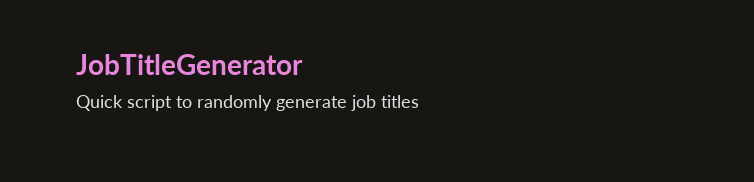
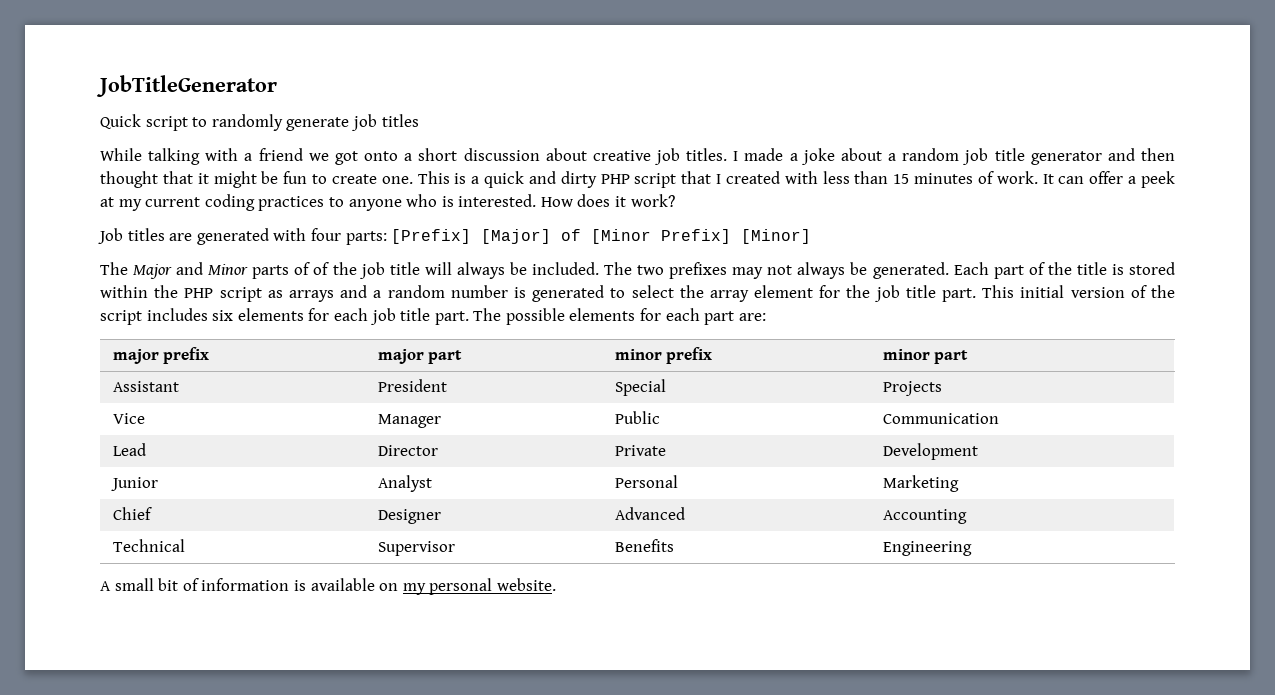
(419, 101) none -> [100,148,1176,165] [100,171,1176,188] [100,194,675,211] [98,228,812,245] [100,262,1175,279] [100,285,1176,302] [100,308,766,325] [112,347,210,364] [377,349,463,364] [614,347,713,364] [882,349,969,364] [112,381,179,392] [377,379,447,392] [614,379,666,396] [882,381,942,396] [112,413,145,424] [377,414,441,428] [614,411,660,424] [882,413,999,424] [112,443,146,456] [377,445,438,456] [614,445,666,456] [882,443,978,460] [110,477,158,491] [377,475,432,492] [614,475,678,488] [882,475,959,492] [112,507,152,520] [377,509,441,524] [614,507,685,520] [882,509,967,524] [112,539,185,552] [377,541,455,556] [614,539,674,552] [882,541,972,556] [100,578,556,595] // While talking with a friend we got onto a short discussion about creative job titles. I made a joke about a random job title generator and then thought that it might be fun to create one. This is a quick and dirty PHP script that I created with less than 15 minutes of work. It can offer a peek at my current coding practices to anyone who is interested. How does it work? // Job titles are generated with four parts: [Prefix] [Major] of [Minor Prefix] [Minor] // The Major and Minor parts of of the job title will always be included. The two prefixes may not always be generated. Each part of the title is stored within the PHP script as arrays and a random number is generated to select the array element for the job title part. This initial version of the script includes six elements for each job title part. The possible elements for each part are: // major prefix | major part | minor prefix | minor part // Assistant | President | Special | Projects // Vice | Manager | Public | Communication // Lead | Director | Private | Development // Junior | Analyst | Personal | Marketing // Chief | Designer | Advanced | Accounting // Technical | Supervisor | Benefits | Engineering // A small bit of information is available on my personal website.

